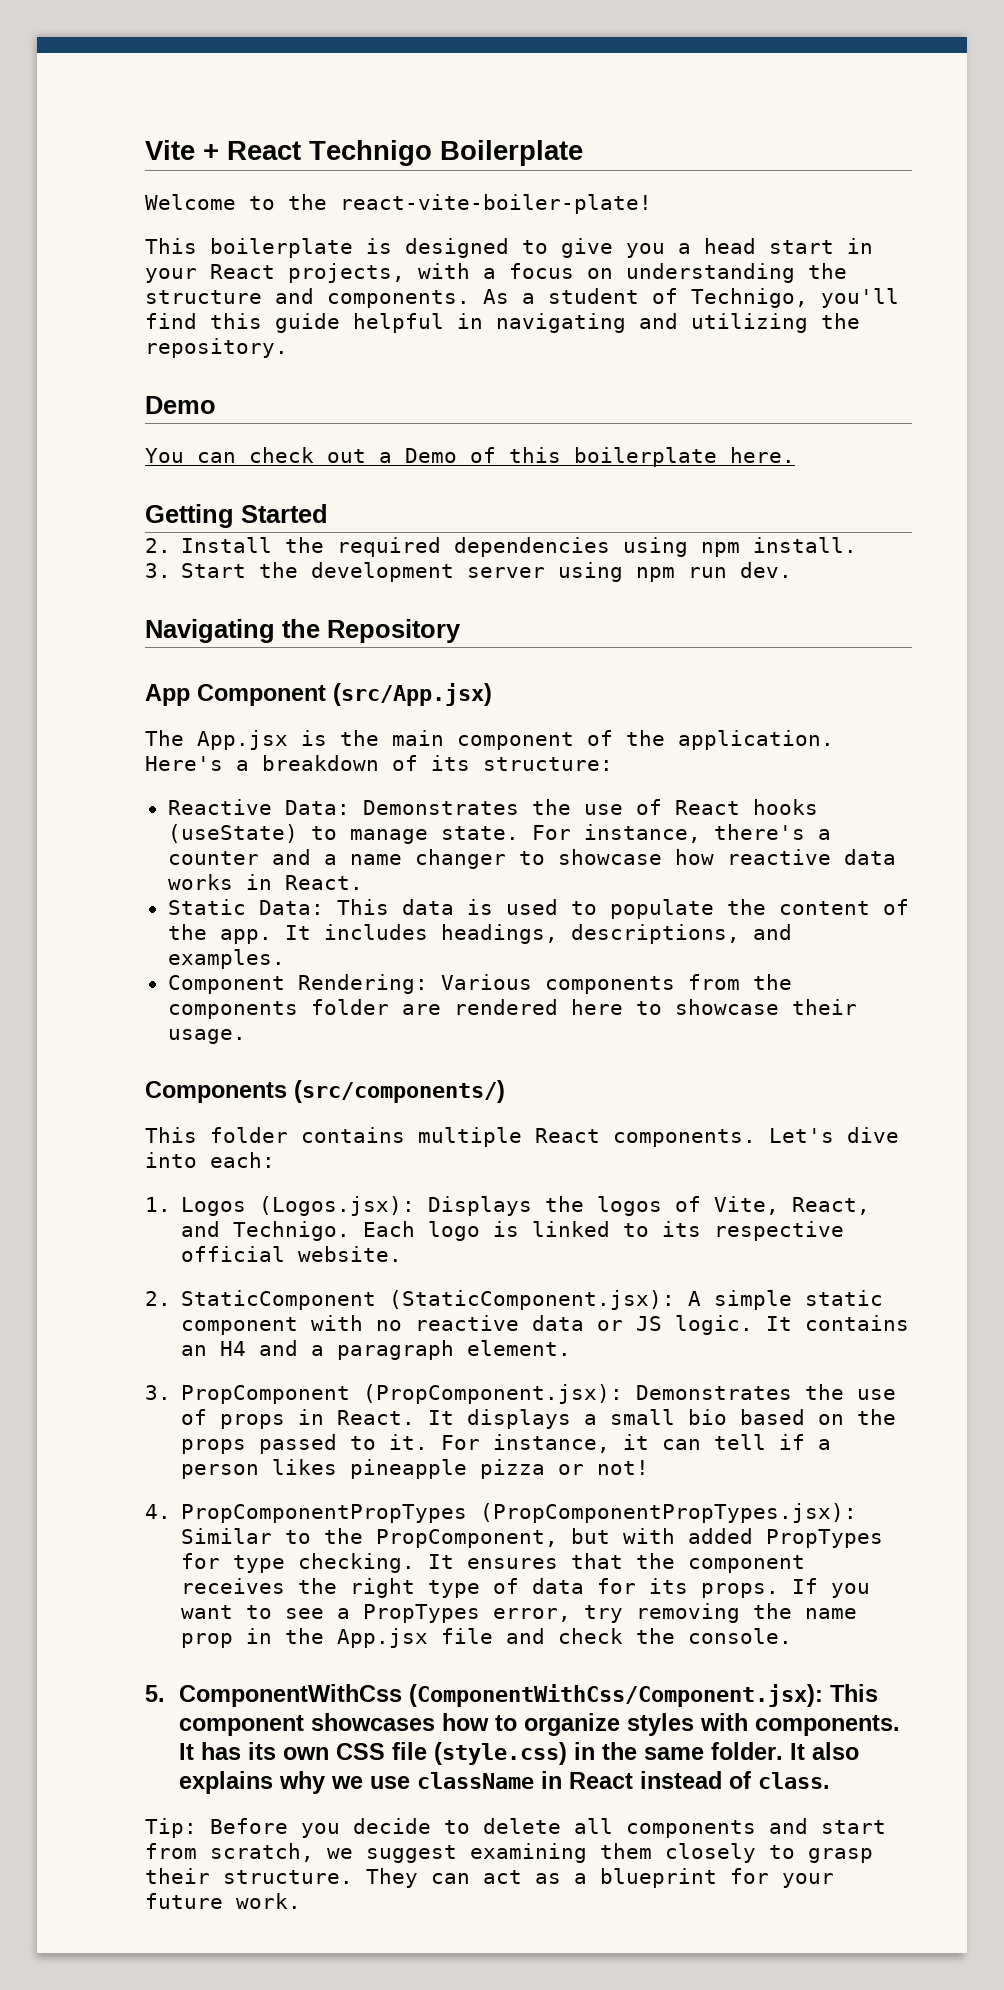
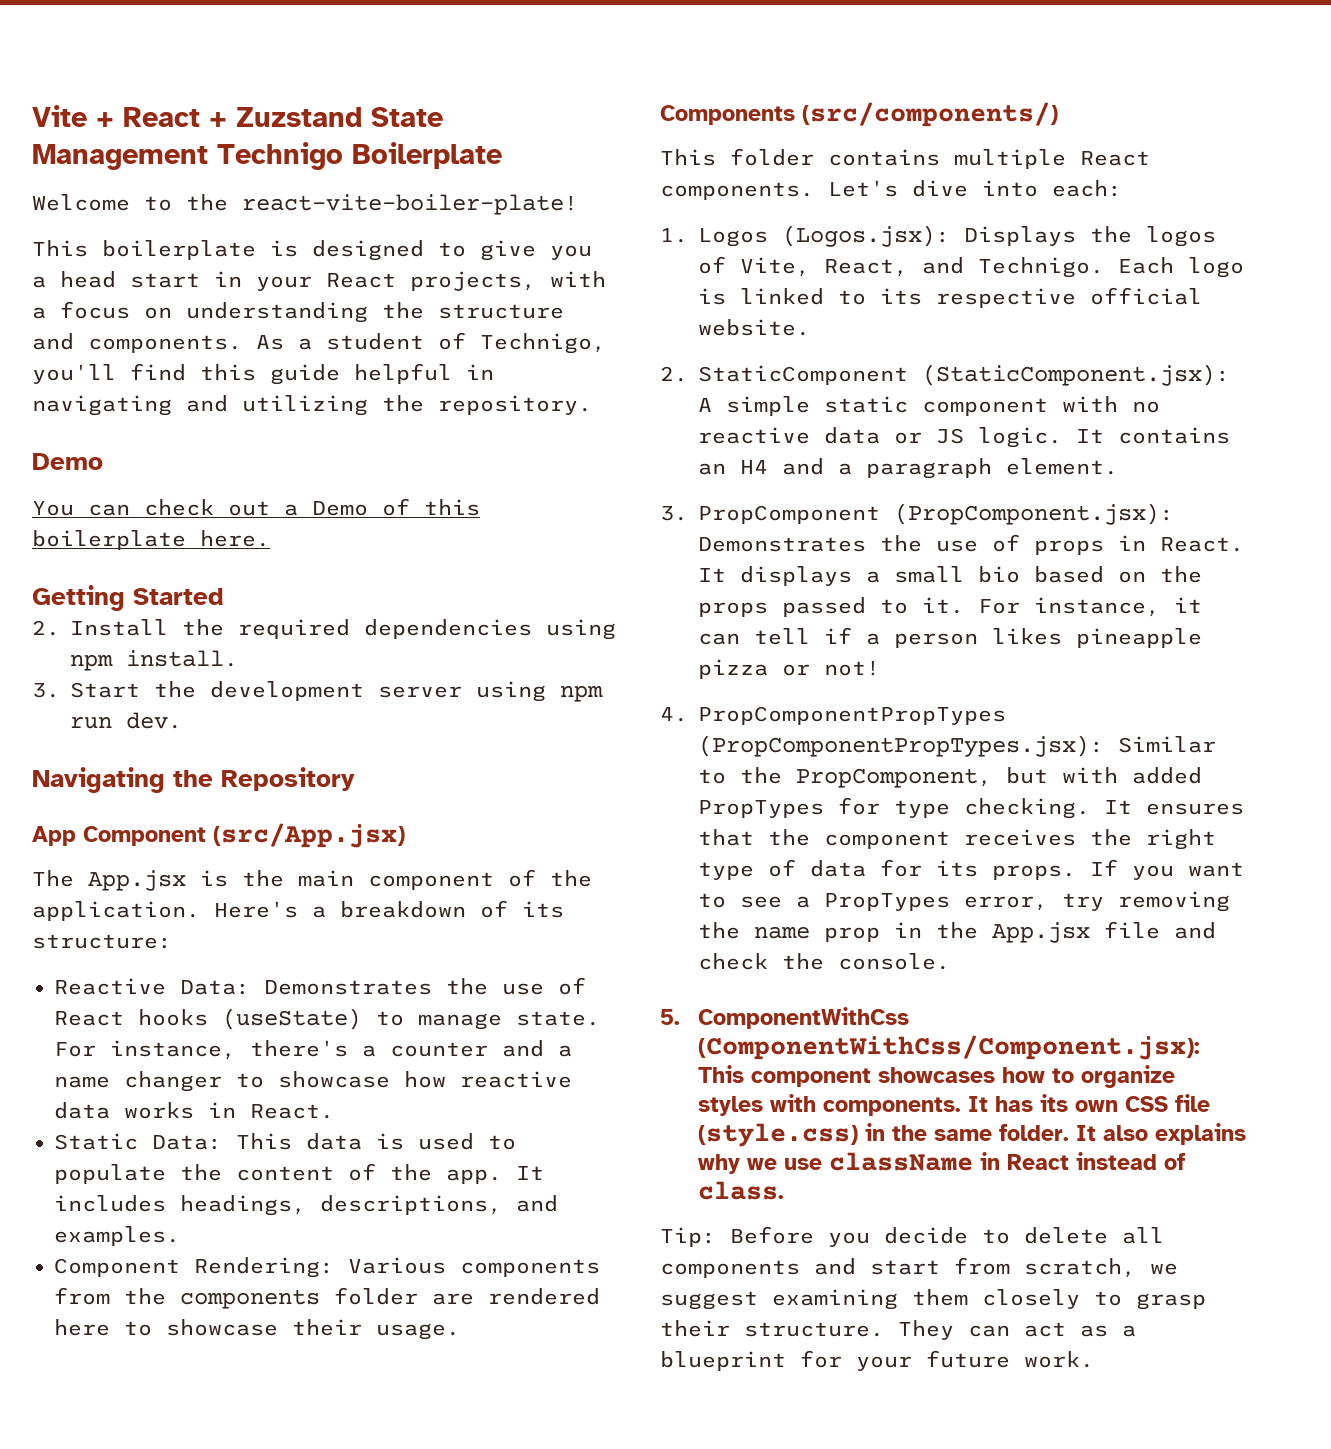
(301, 150) none -> [209,107,443,127] [32,144,208,170] + Zuzstand State Management

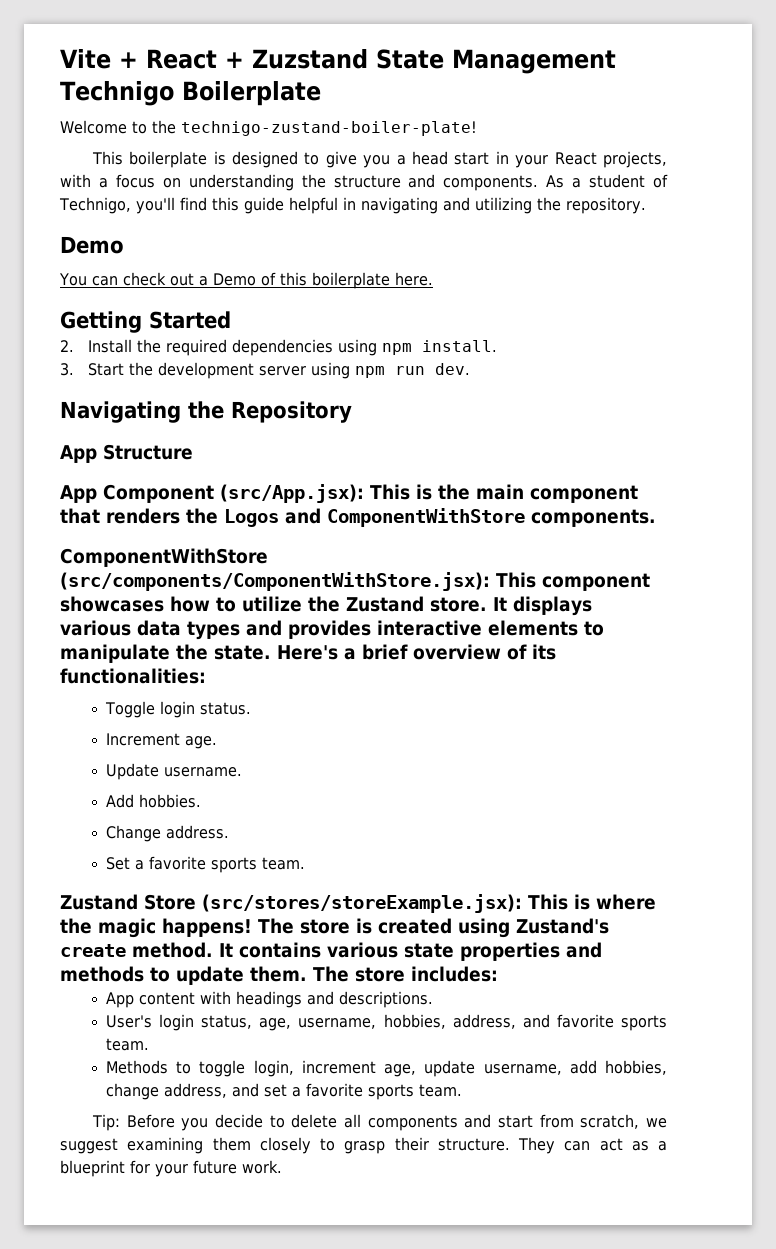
[242,194,578,215] react-vite-boiler-plate! -> [180,121,477,136] technigo-zustand-boiler-plate!
(355, 779) none -> [60,444,193,463] // App Structure
[213,823,405,848] [32,870,186,891] (src/App.jsx) // The App.jsx -> [220,484,410,503] (src/App.jsx): This
[508,869,592,887] [32,900,564,921] [32,934,172,949] [54,977,586,995] [54,1008,600,1030] [54,1040,572,1060] [54,1071,572,1092] [54,1102,334,1119] [54,1133,516,1150] [54,1163,544,1184] [54,1195,558,1216] [54,1226,180,1246] [54,1257,600,1278] [54,1287,600,1309] [54,1319,460,1340] [660,102,1058,127] [660,148,1150,169] [660,180,1122,200] [660,225,1217,247] [698,256,1245,278] [698,287,1203,308] [698,319,811,336] [660,364,1231,386] [698,396,1161,416] [698,427,1231,448] [698,458,1119,479] [660,503,1175,525] [698,534,1245,555] [698,566,1203,586] [698,597,1203,617] [698,627,1203,648] [698,659,881,679] [660,706,1007,725] [698,735,1217,757] [698,767,1203,788] [698,797,1245,819] [698,829,1217,850] [698,859,1245,880] [698,891,1231,912] [698,921,1217,943] [698,953,951,970] [660,1007,910,1029] [698,1035,1201,1060] of the application. Here's a breakdown of its structure: // Reactive Data: Demonstrates the use of React hooks (useState) to manage state. For instance, there's a counter and a name changer to showcase how reactive data works in React. // Static Data: This data is used to populate the content of the app. It includes headings, descriptions, and examples. // Component Rendering: Various components from the components folder are rendered here to showcase their usage. // Components (src/components/) // This folder contains multiple React components. Let's dive into each: // 1. Logos (Logos.jsx): Displays the logos of Vite, React, and Technigo. Each logo is linked to its respective official website. // 2. StaticComponent (StaticComponent.jsx): A simple static component with no reactive data or JS logic. It contains an H4 and a paragraph element. // 3. PropComponent (PropComponent.jsx): Demonstrates the use of props in React. It displays a small bio based on the props passed to it. For instance, it can tell if a person likes pineapple pizza or not! // 4. PropComponentPropTypes (PropComponentPropTypes.jsx): Similar to the PropComponent, but with added PropTypes for type checking. It ensures that the component receives the right type of data for its props. If you want to see a PropTypes error, try removing the name prop in the App.jsx file and check the console. // 5. ComponentWithCss (ComponentWithCss/Component.jsx): -> [60,508,656,527] [60,548,268,567] [60,572,490,591] that renders the Logos and ComponentWithStore components. // ComponentWithStore (src/components/ComponentWithStore.jsx):
[1081,1065,1176,1088] [698,1094,1211,1116] [698,1123,1247,1147] [698,1152,1186,1174] [698,1181,785,1200] organize styles with components. It has its own CSS file (style.css) in the same folder. It also explains why we use className in React instead of class. -> [242,596,592,616] [60,620,604,640] [60,644,556,663] [60,668,206,684] [104,701,251,718] [105,733,217,749] [105,763,242,780] [105,794,201,808] [105,825,229,842] [105,856,305,873] [60,894,656,913] [60,918,609,938] [60,942,602,961] [60,966,498,985] [105,991,433,1008] [105,1014,667,1031] [105,1038,149,1051] [105,1060,667,1077] [105,1083,462,1100] utilize the Zustand store. It displays various data types and provides interactive elements to manipulate the state. Here's a brief overview of its functionalities: // Toggle login status. // Increment age. // Update username. // Add hobbies. // Change address. // Set a favorite sports team. // Zustand Store (src/stores/storeExample.jsx): This is where the magic happens! The store is created using Zustand's create method. It contains various state properties and methods to update them. The store includes: // App content with headings and descriptions. // User's login status, age, username, hobbies, address, and favorite sports team. // Methods to toggle login, increment age, update username, add hobbies, change address, and set a favorite sports team.

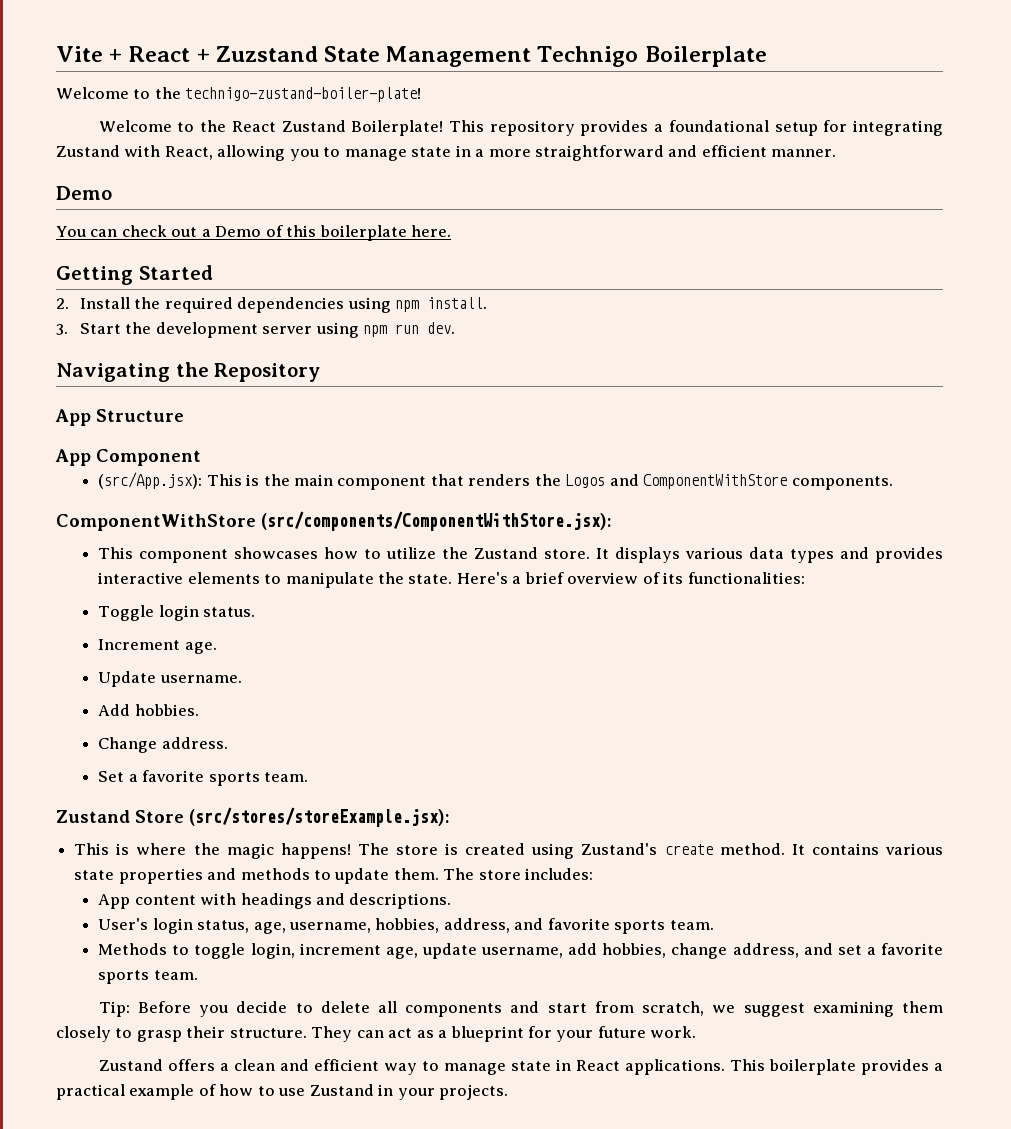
[91,151,667,168] [60,174,668,191] [59,197,646,214] This boilerplate is designed to give you a head start in your React projects, with a focus on understanding the structure and components. As a student of Technigo, you'll find this guide helpful in navigating and utilizing the repository. -> [98,120,943,136] [56,145,837,161] Welcome to the React Zustand Boilerplate! This repository provides a foundational setup for integrating Zustand with React, allowing you to manage state in a more straightforward and efficient manner.
(214, 493) none -> (201, 457) //
(490, 581) none -> (612, 521) //
(522, 903) none -> (450, 817) //
(282, 1167) none -> [98,1059,943,1075] [56,1084,509,1100] // Zustand offers a clean and efficient way to manage state in React applications. This boilerplate provides a practical example of how to use Zustand in your projects.

